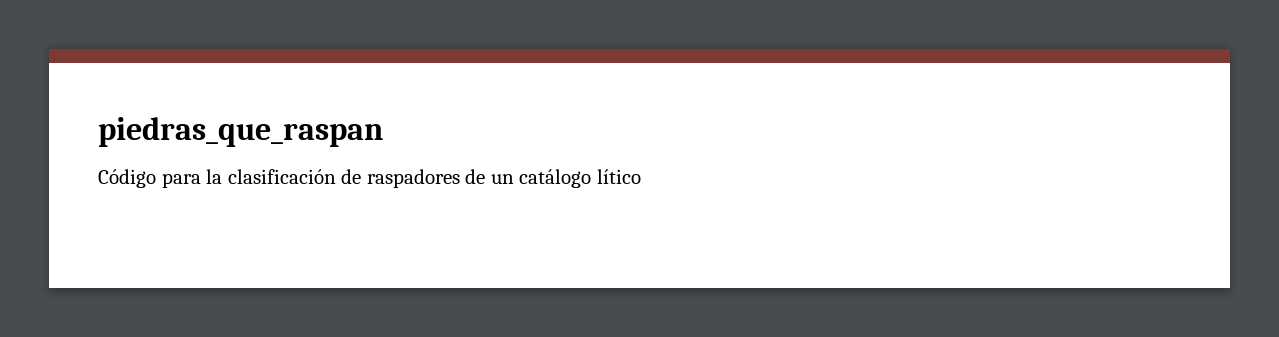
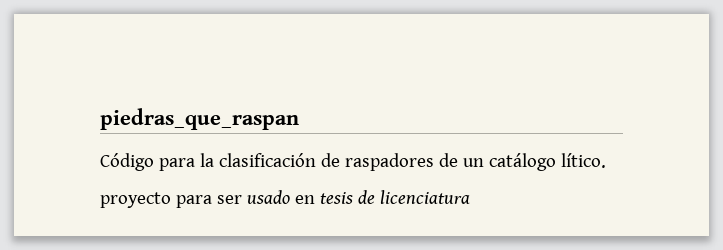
[596,169,641,184] lítico -> [560,153,606,168] [100,190,470,208] lítico. // proyecto para ser usado en tesis de licenciatura

